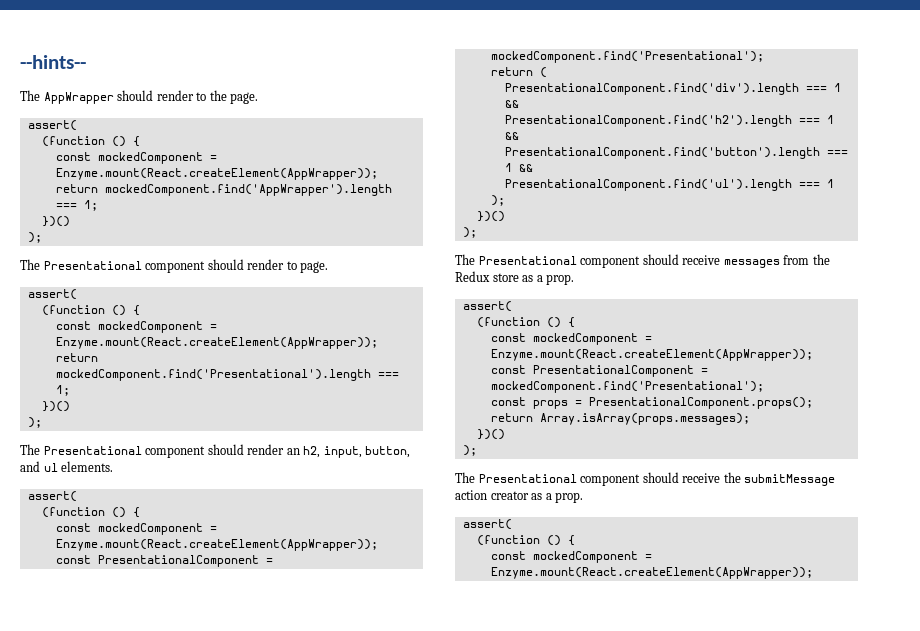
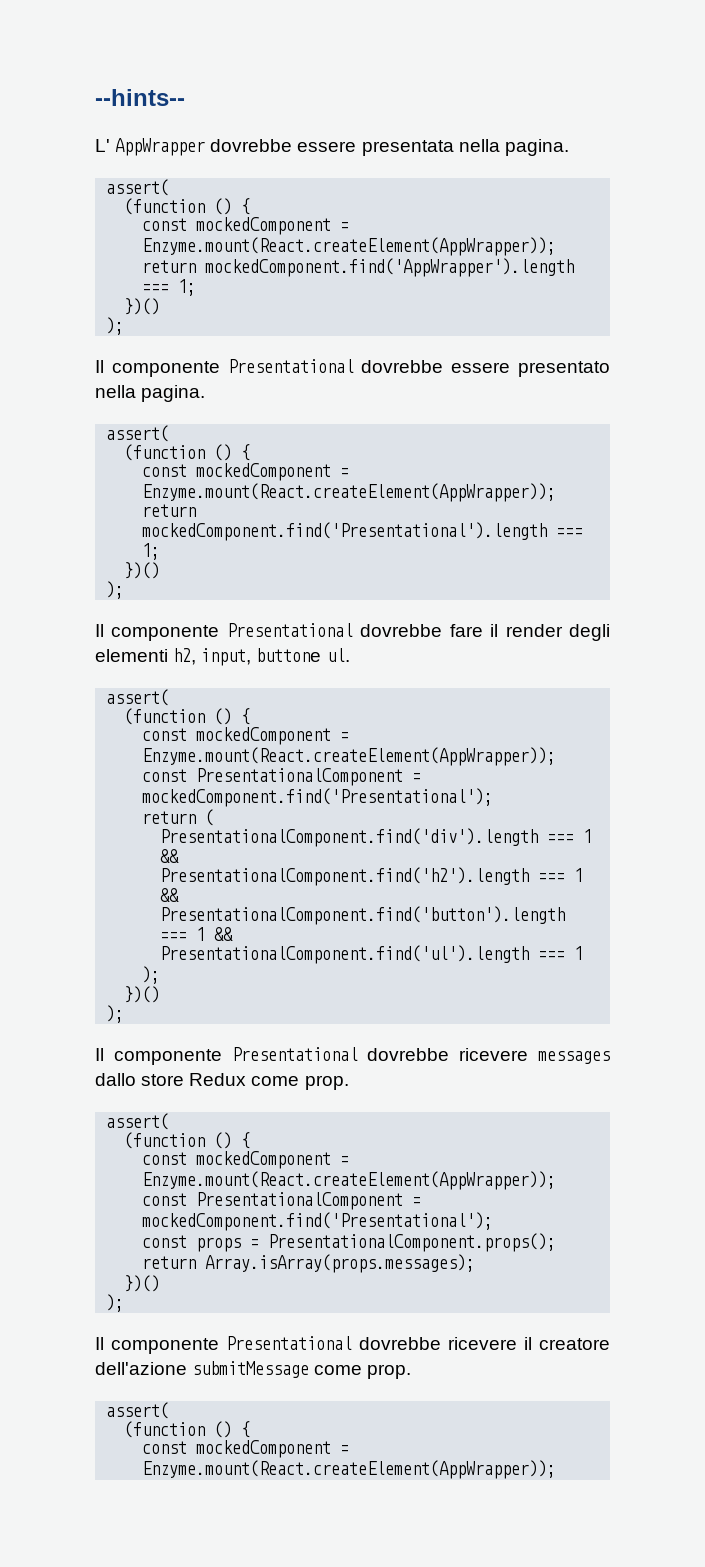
[20,90,259,104] The AppWrapper should render to the page. -> [95,138,569,156] L' AppWrapper dovrebbe essere presentata nella pagina.
[20,259,329,273] The Presentational component should render to page. -> [95,359,610,377] [95,385,206,402] Il componente Presentational dovrebbe essere presentato nella pagina.
[20,444,411,458] [20,461,114,472] The Presentational component should render an h2, input, button, and ul elements. -> [95,623,611,641] [95,648,350,666] Il componente Presentational dovrebbe fare il render degli elementi h2, input, buttone ul.
[455,254,830,268] [455,271,543,282] The Presentational component should receive messages from the Redux store as a -> [95,1047,610,1065] [95,1073,300,1086] Il componente Presentational dovrebbe ricevere messages dallo store Redux come
[455,472,836,486] [455,490,552,500] The Presentational component should receive the submitMessage action creator as a -> [95,1336,610,1354] [95,1361,363,1378] Il componente Presentational dovrebbe ricevere il creatore dell'azione submitMessage come

